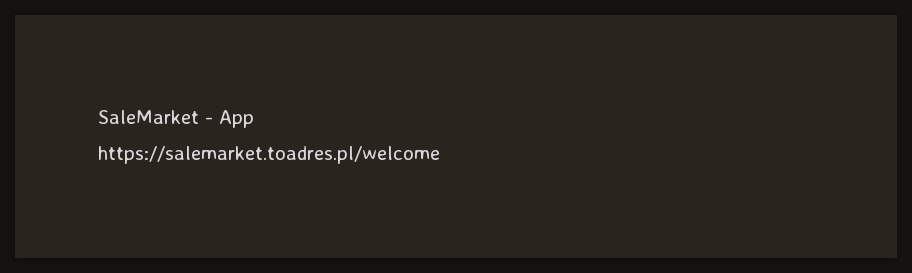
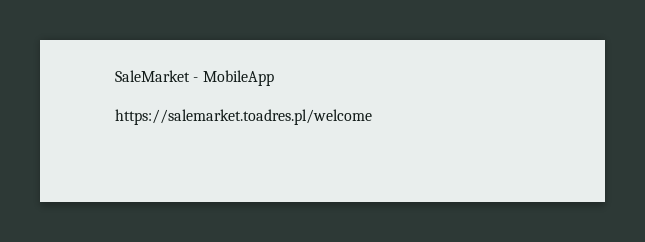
[219,110,254,128] App -> [202,70,274,86] MobileApp

